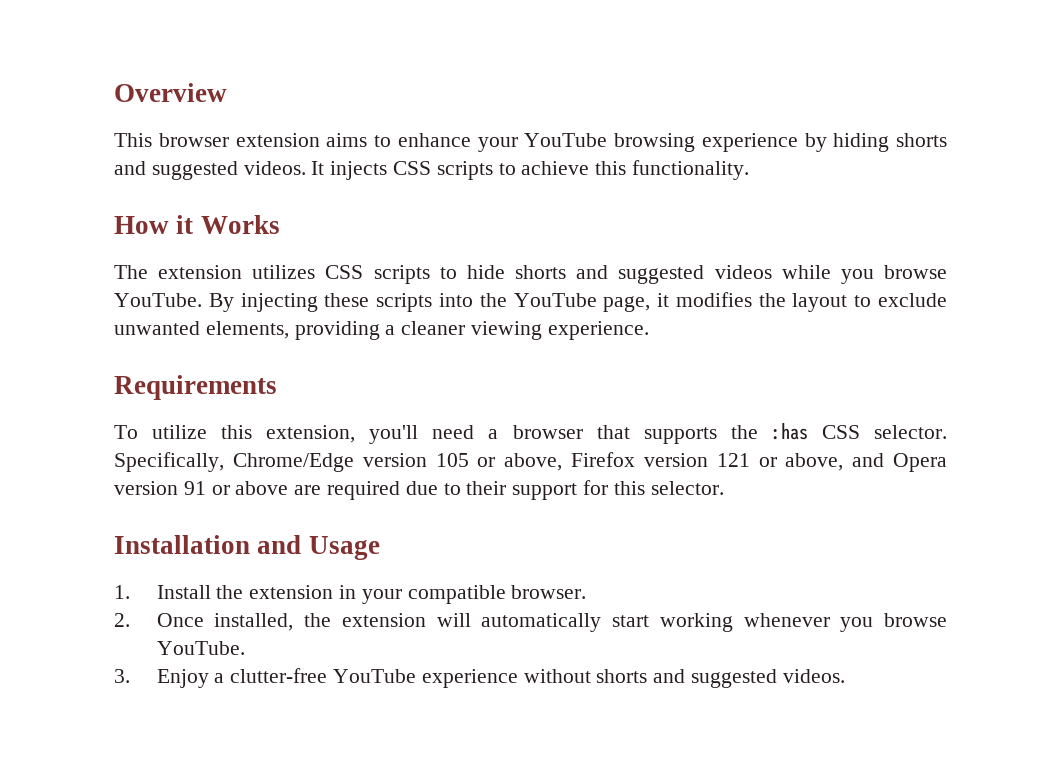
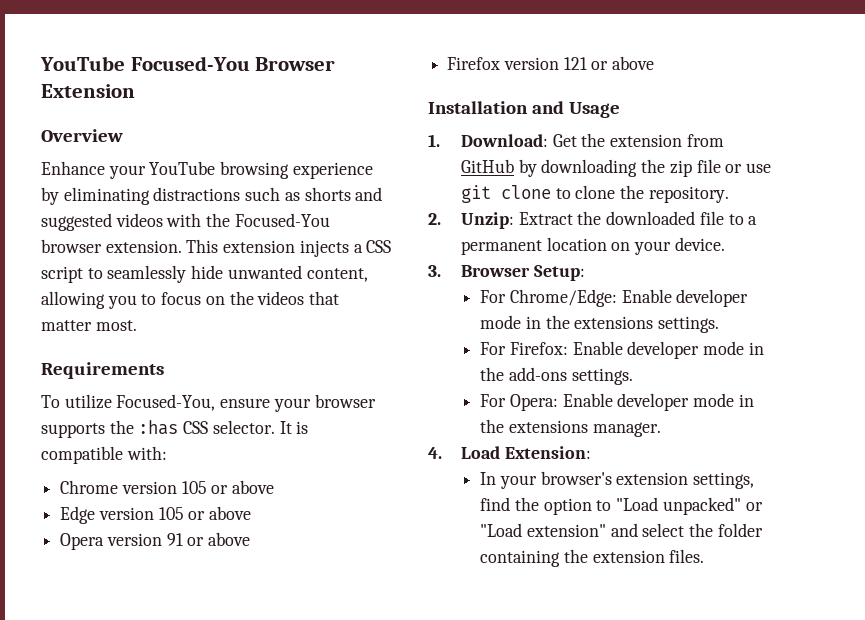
[114,83,227,102] [114,133,471,147] Overview // This browser extension aims to enhance -> [40,56,336,71] [41,84,135,98] [41,129,123,142] [41,161,105,175] YouTube Focused-You Browser Extension // Overview // Enhance
[833,133,947,152] [114,160,750,180] [114,215,280,234] [114,265,947,284] [114,292,948,312] [114,321,649,340] [114,375,277,400] [114,425,630,444] hiding shorts and suggested videos. It injects CSS scripts to achieve this functionality. // How it Works // The extension utilizes CSS scripts to hide shorts and suggested videos while you browse YouTube. By injecting these scripts into the YouTube page, it modifies the layout to exclude unwanted elements, providing a cleaner viewing experience. // Requirements // To utilize this extension, you'll need a browser that -> [63,187,383,205] [41,213,330,231] [41,239,392,257] [41,265,368,283] [41,291,340,309] [41,320,137,331] [41,362,164,379] [41,394,376,412] eliminating distractions such as shorts and suggested videos with the Focused-You browser extension. This extension injects a CSS script to seamlessly hide unwanted content, allowing you to focus on the videos that matter most. // Requirements // To utilize Focused-You, ensure your browser
[114,452,885,472] Specifically, Chrome/Edge version 105 or above, Firefox version 121 or above, and -> [279,421,309,434] [41,446,167,464] [60,480,275,494] [60,506,252,524] It is compatible with: // Chrome version 105 or above // Edge version 105 or above //
[294,480,724,500] [114,535,380,560] [114,585,587,604] [114,613,947,632] [156,641,245,655] [114,668,845,688] are required due to their support for this selector. // Installation and Usage // 1. Install the extension in your compatible browser. // 2. Once installed, the extension will automatically start working whenever you browse YouTube. // 3. Enjoy a clutter-free YouTube experience without shorts and suggested videos. -> [447,56,655,70] [428,101,621,118] [428,133,724,147] [460,159,772,177] [460,185,729,203] [428,211,758,229] [460,237,725,255] [428,265,585,281] [480,289,749,307] [480,315,720,333] [480,341,764,359] [480,367,633,385] [480,393,754,411] [480,419,661,437] [428,446,591,459] [480,471,755,489] [480,497,763,515] [480,523,763,537] [480,549,705,567] // Firefox version 121 or above // Installation and Usage // 1. Download: Get the extension from GitHub by downloading the zip file or use git clone to clone the repository. // 2. Unzip: Extract the downloaded file to a permanent location on your device. // 3. Browser Setup: // For Chrome/Edge: Enable developer mode in the extensions settings. // For Firefox: Enable developer mode in the add-ons settings. // For Opera: Enable developer mode in the extensions manager. // 4. Load Extension: // In your browser's extension settings, find the option to "Load unpacked" or "Load extension" and select the folder containing the extension files.

